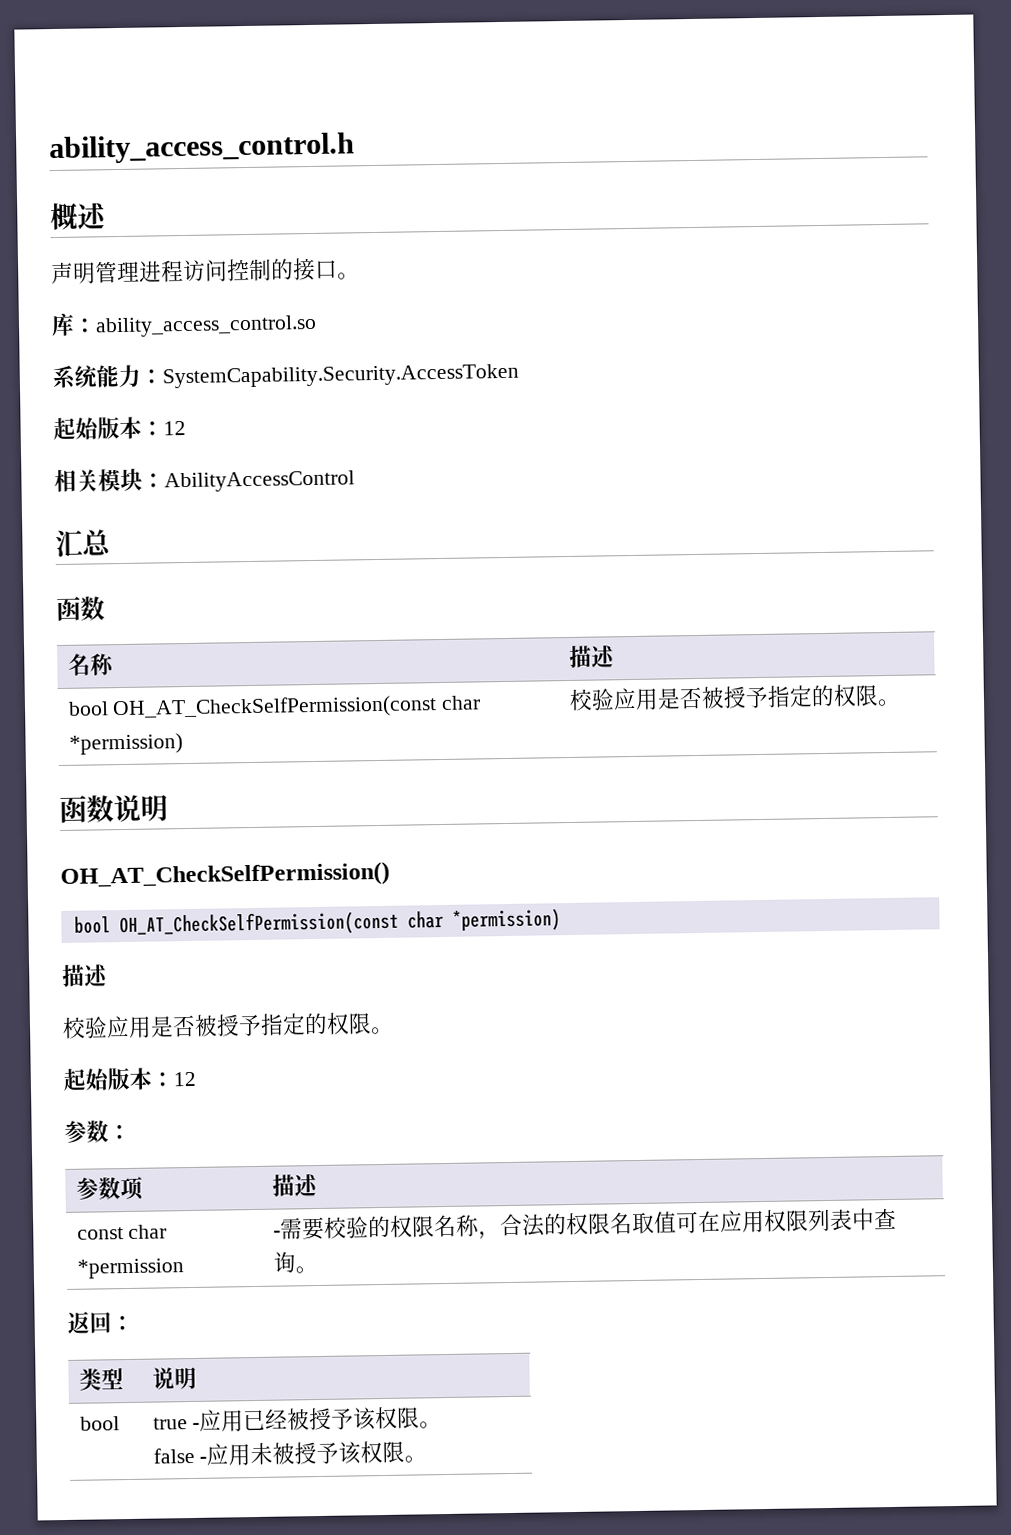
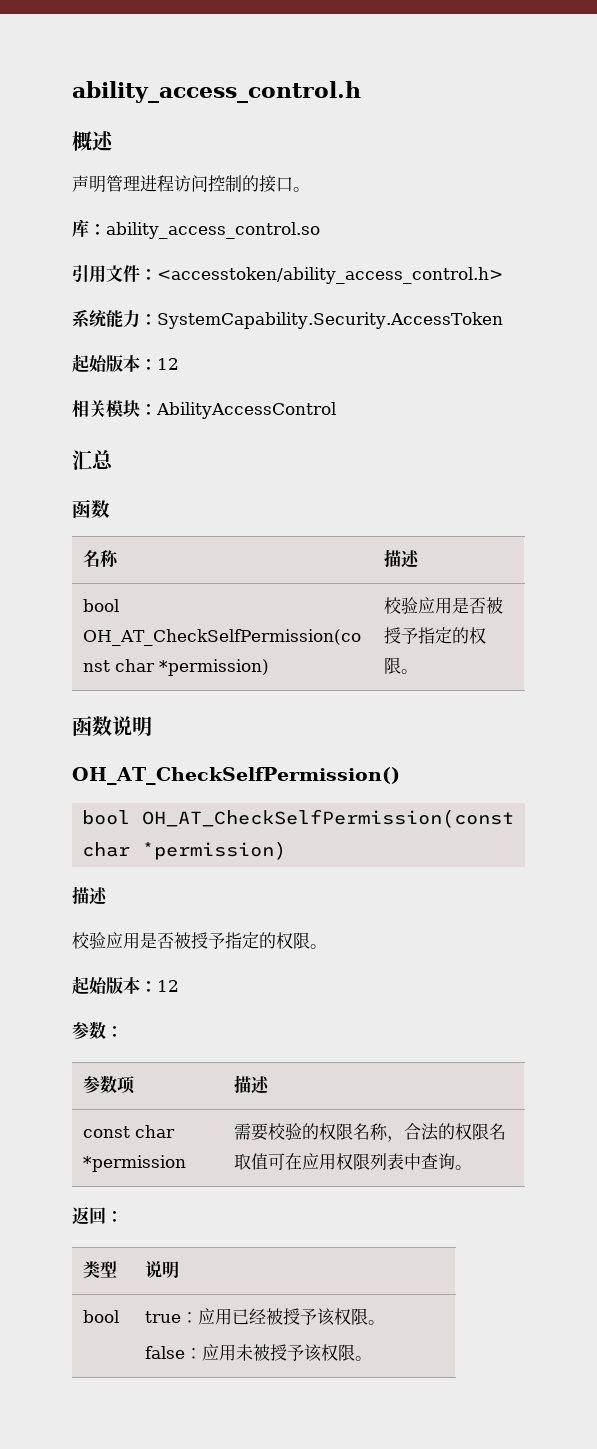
(317, 326) none -> [72,265,503,284] // 引用文件：<accesstoken/ability_access_control.h>
[272,1230,281,1237] - -> (186, 1163) none
[192,1422,201,1430] - -> [180,1312,198,1323] ：
[199,1456,208,1463] - -> [184,1348,202,1359] ：

